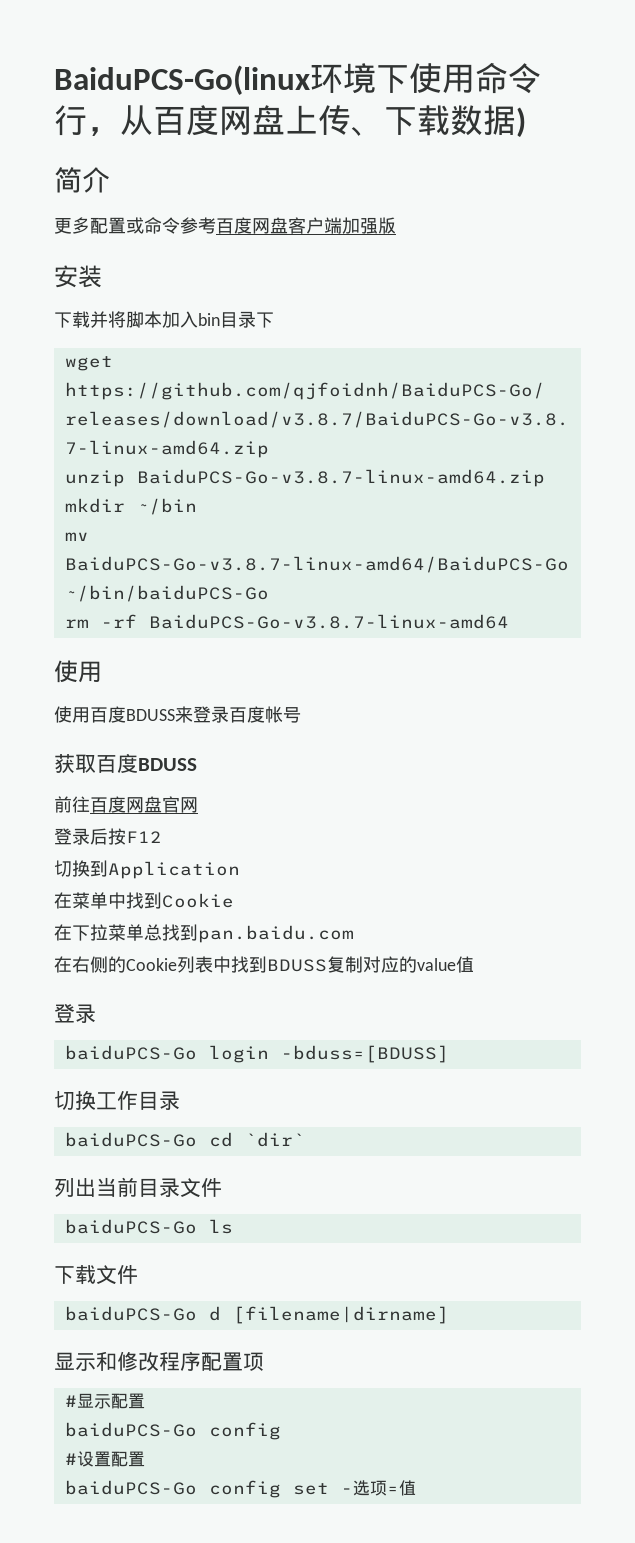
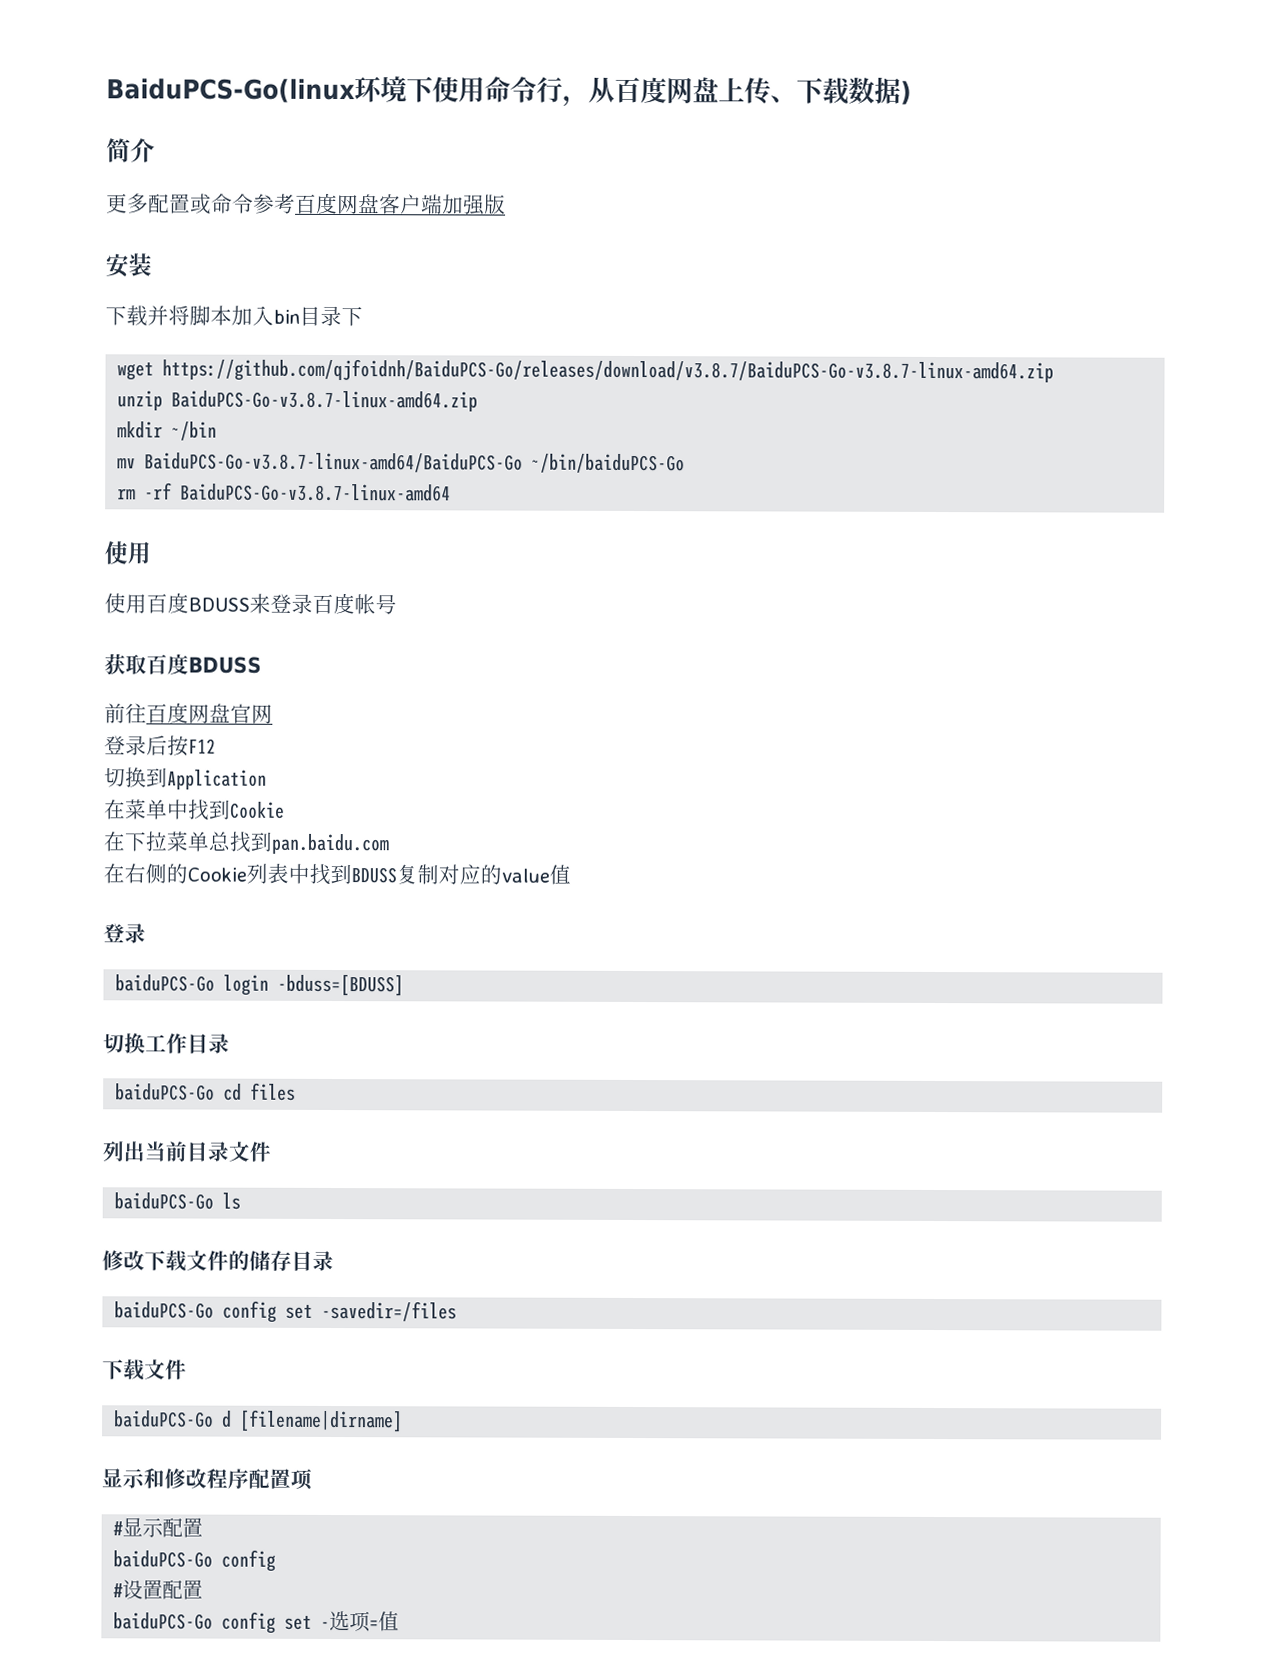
[244,1132,305,1147] `dir` -> [250,1082,297,1101] files
(233, 1226) none -> [102,1250,334,1272] [114,1300,458,1323] // 修改下载文件的储存目录 // baiduPCS-Go config set -savedir=/files

